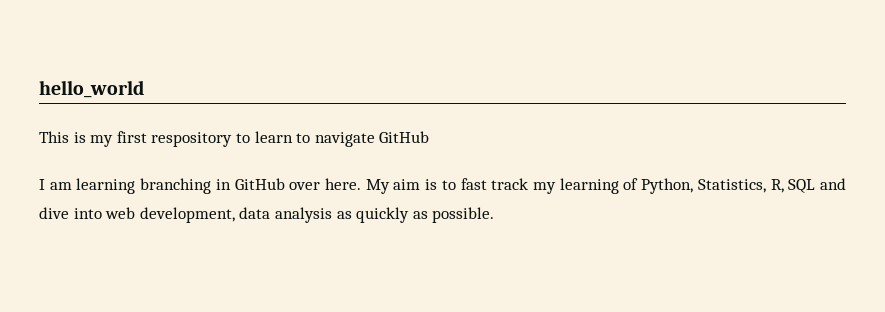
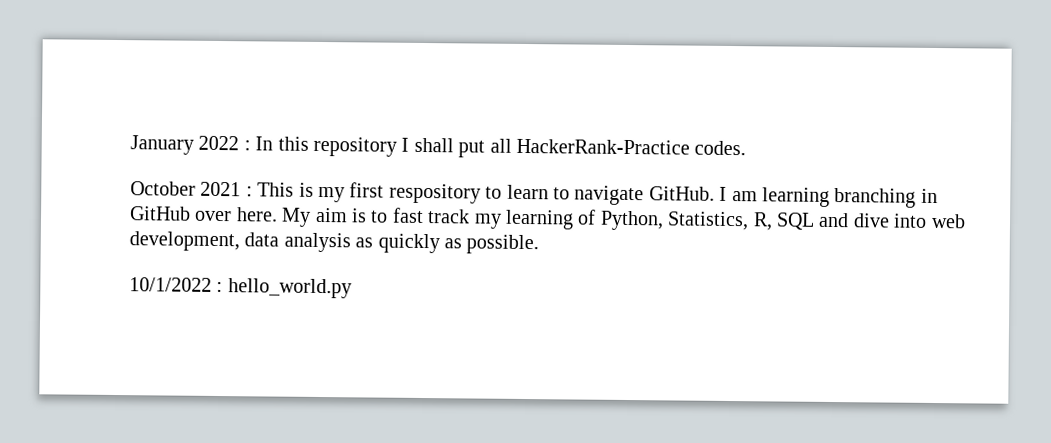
[39,80,144,98] hello_world // -> [130,135,747,158] [130,181,253,197] January 2022 : In this repository I shall put all HackerRank-Practice codes. // October 2021 :
[379,131,430,143] GitHub // -> [648,186,715,201] GitHub.
(495, 215) none -> [129,277,352,299] // 10/1/2022 : hello_world.py

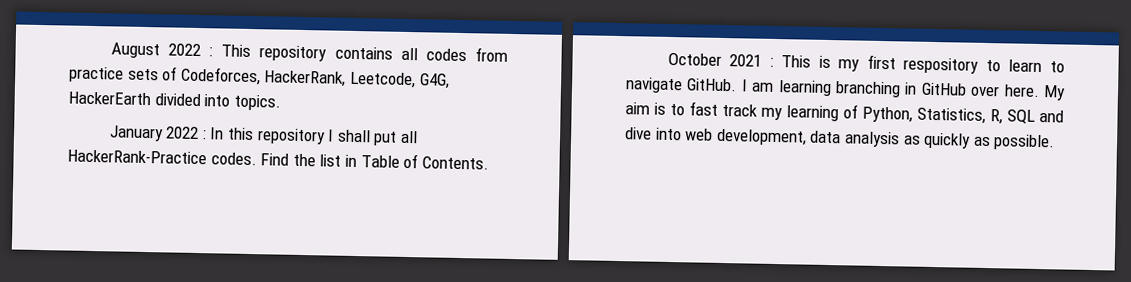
(130, 145) none -> [110,42,508,62] [69,66,450,89] [68,91,281,111] August 2022 : This repository contains all codes from practice sets of Codeforces, HackerRank, Leetcode, G4G, HackerEarth divided into topics. //
(747, 148) none -> [260,153,489,170] Find the list in Table of Contents.
[129,277,352,299] // 10/1/2022 : hello_world.py -> (1056, 142) none

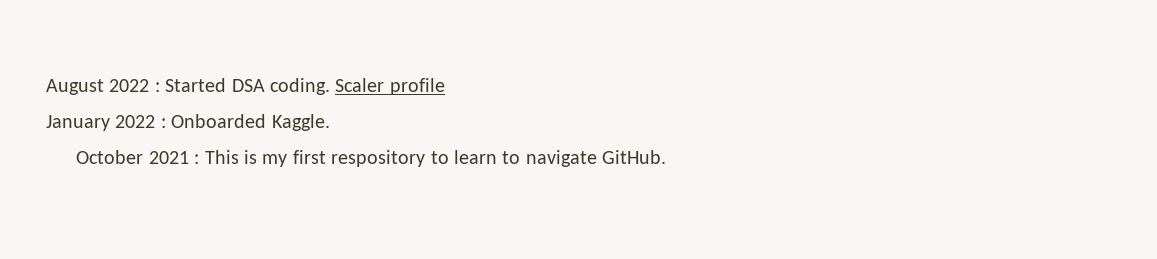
[221,44,508,62] [69,66,450,89] [68,91,281,111] [108,125,419,146] [67,149,489,170] This repository contains all codes from practice sets of Codeforces, HackerRank, Leetcode, G4G, HackerEarth divided into topics. // January 2022 : In this repository I shall put all HackerRank-Practice codes. Find the list in Table of Contents. -> [165,78,445,95] [46,114,330,131] Started DSA coding. Scaler profile // January 2022 : Onboarded Kaggle.
[740,79,1066,101] [625,101,1064,125] [625,127,1056,151] I am learning branching in GitHub over here. My aim is to fast track my learning of Python, Statistics, R, SQL and dive into web development, data analysis as quickly as possible. -> (667, 157) none

